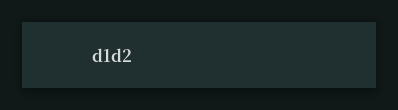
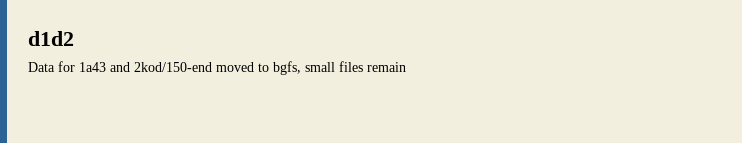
(132, 55) none -> [28,61,406,75] // Data for 1a43 and 2kod/150-end moved to bgfs, small files remain

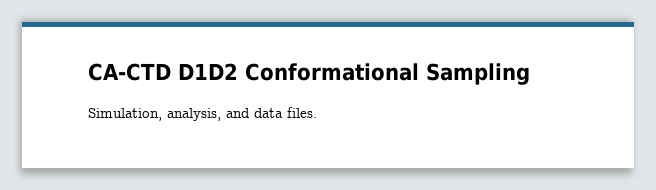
[28,31,74,46] [28,61,406,75] d1d2 // Data for 1a43 and 2kod/150-end moved to bgfs, small files remain -> [88,63,530,85] [88,107,317,121] CA-CTD D1D2 Conformational Sampling // Simulation, analysis, and data files.

